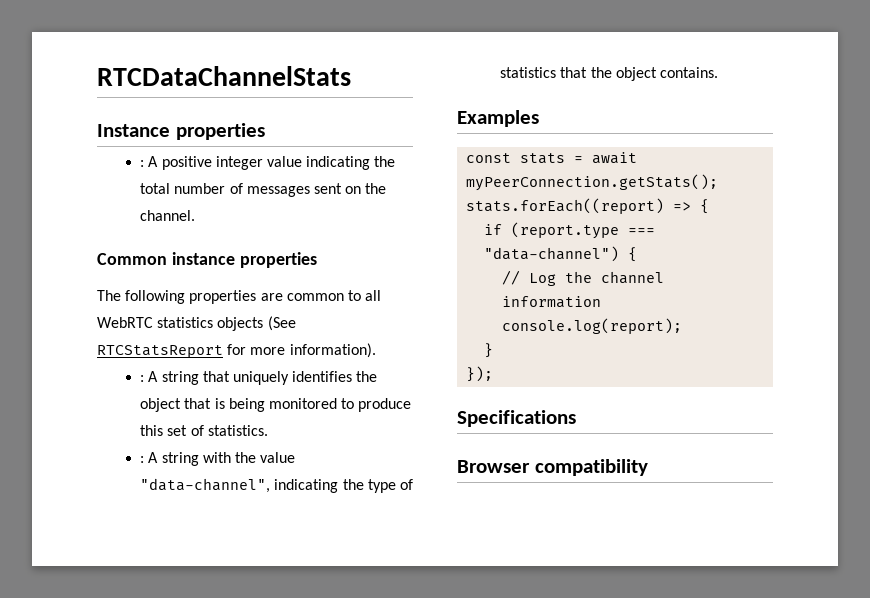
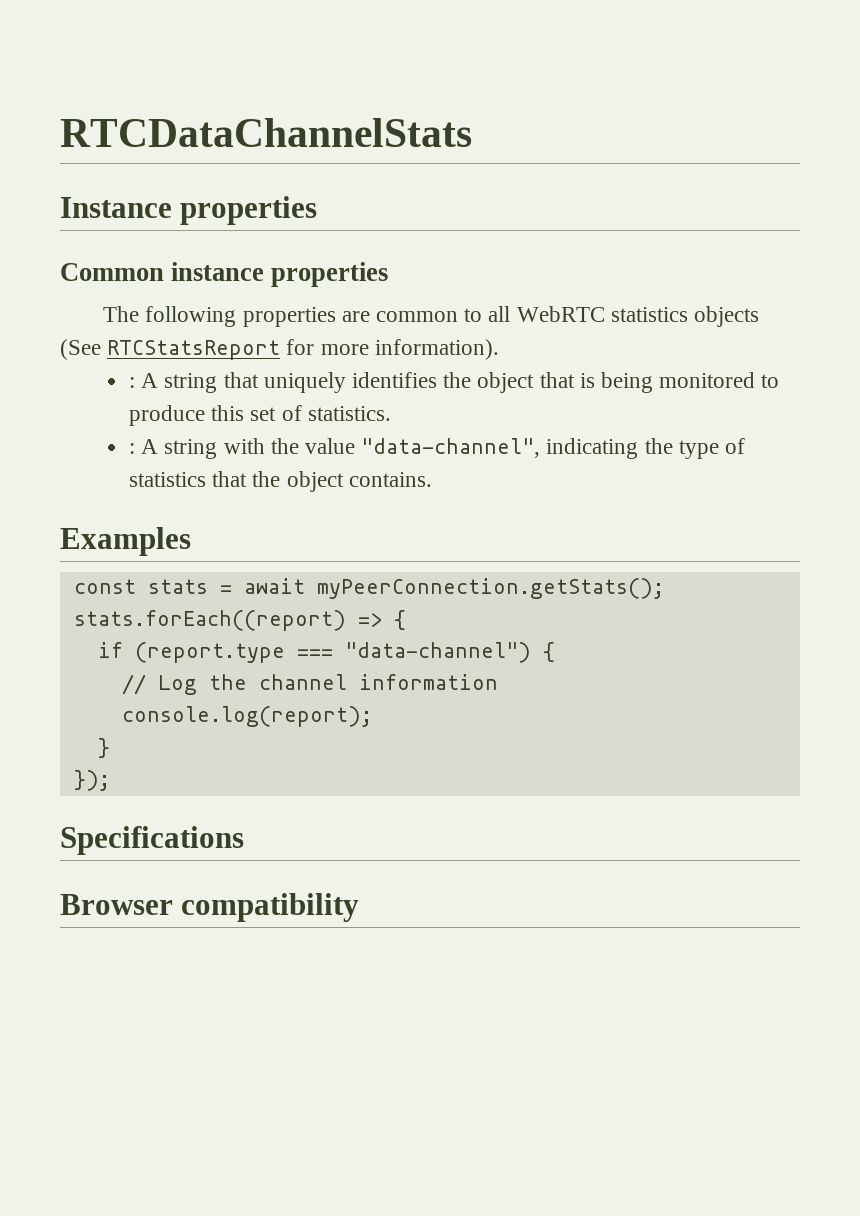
[140,156,396,170] [140,183,387,197] [140,210,196,221] // : A positive integer value indicating the total number of messages sent on the channel. -> (318, 210) none

